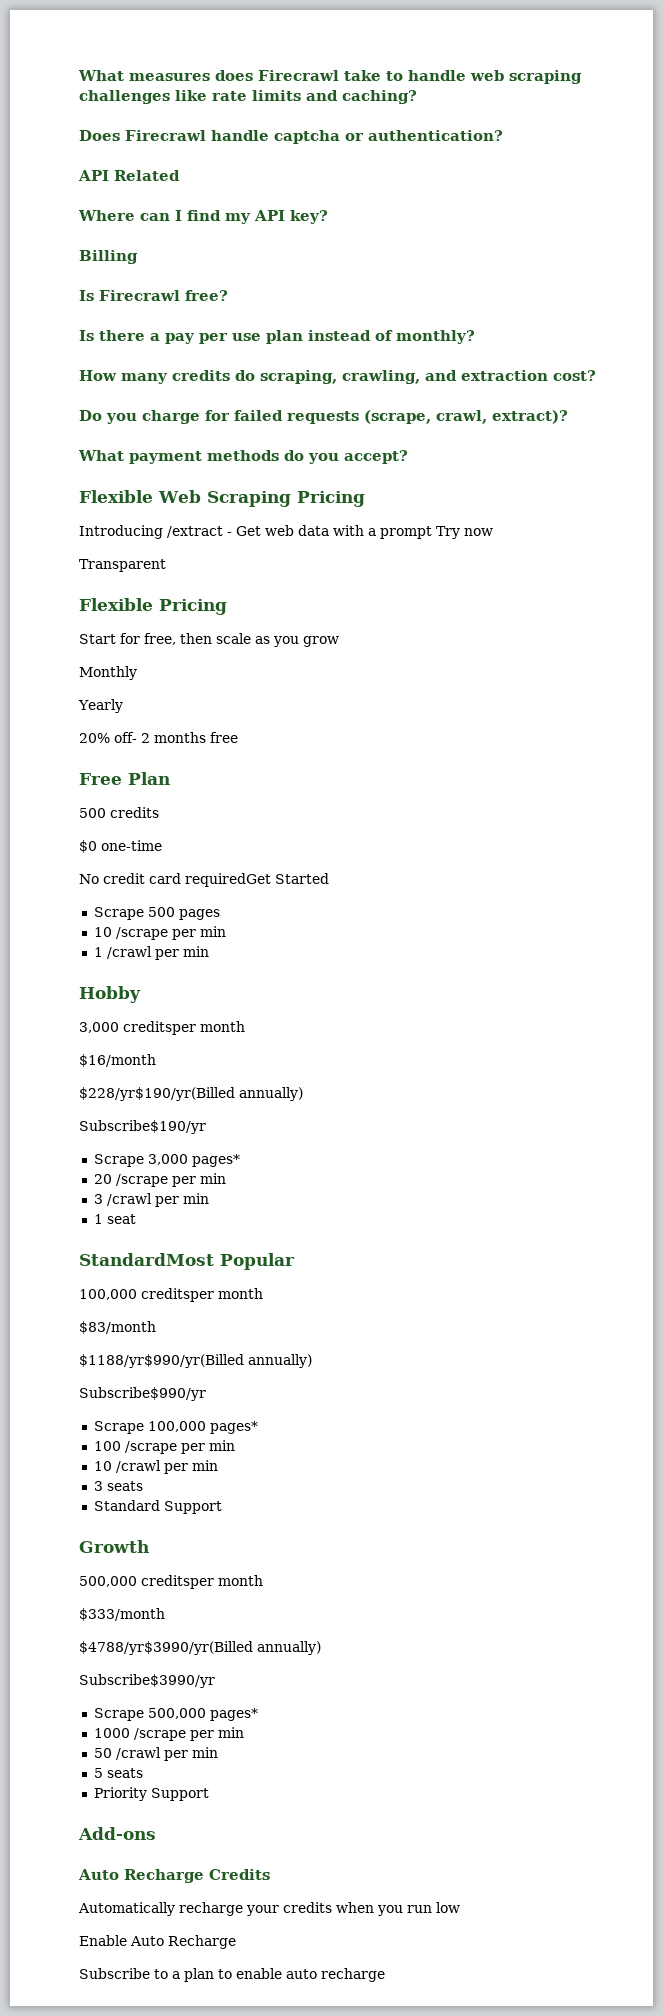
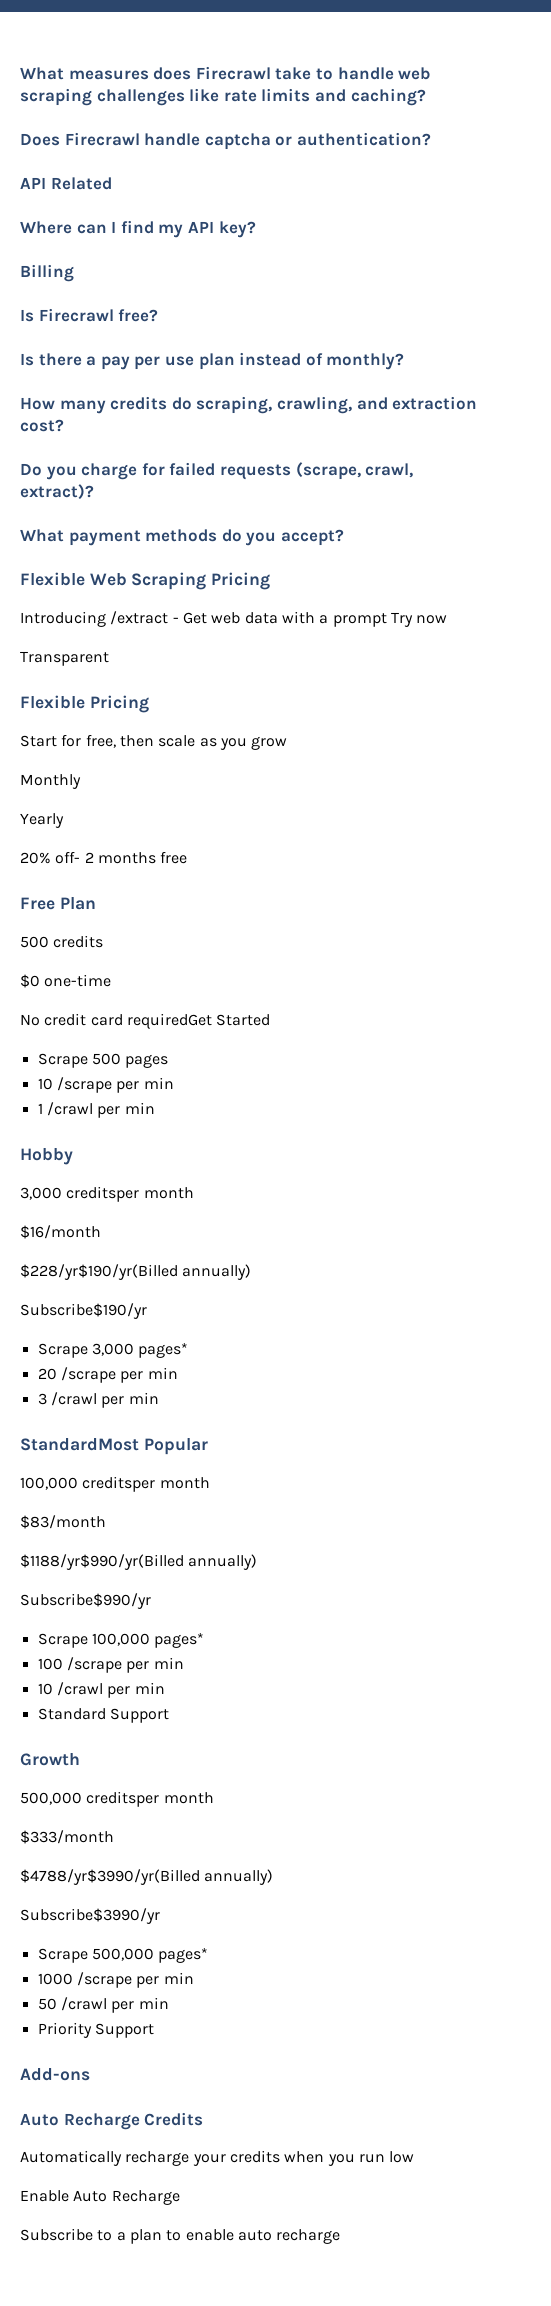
[93,1214,136,1224] // 1 seat -> (159, 1398) none
[93,1481,143,1491] // 3 seats -> (165, 1688) none
[93,1768,143,1778] // 5 seats -> (169, 2003) none

